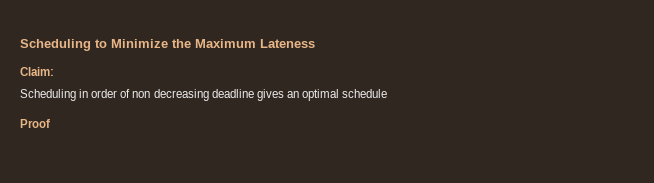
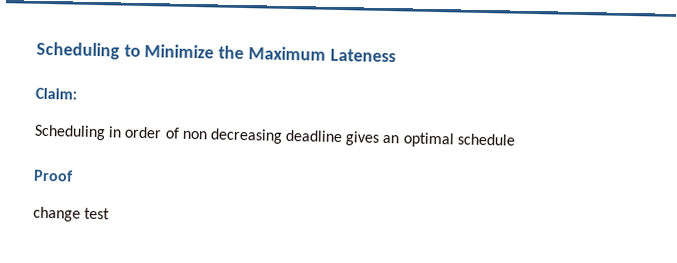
(50, 123) none -> [33,206,111,222] // change test

